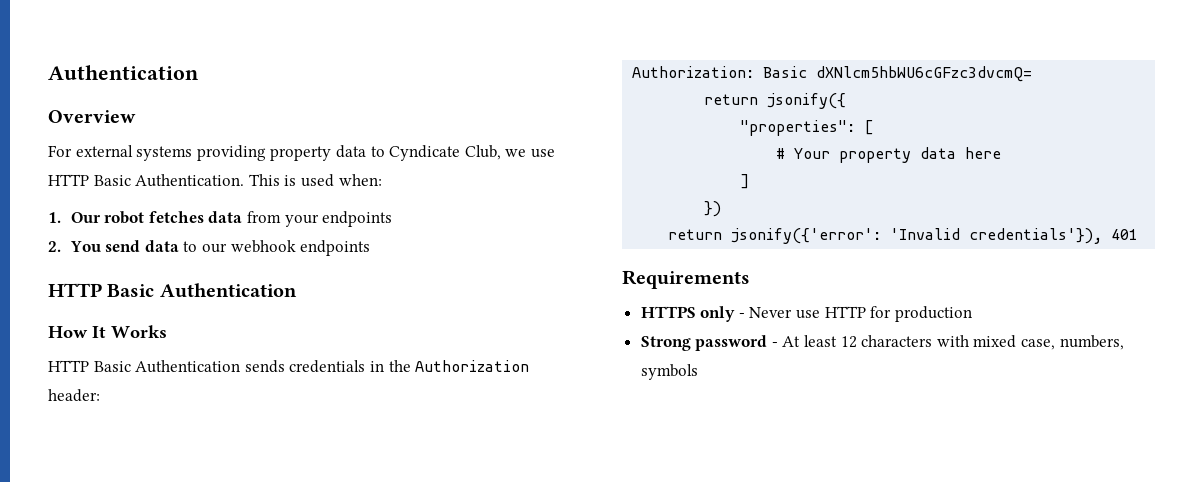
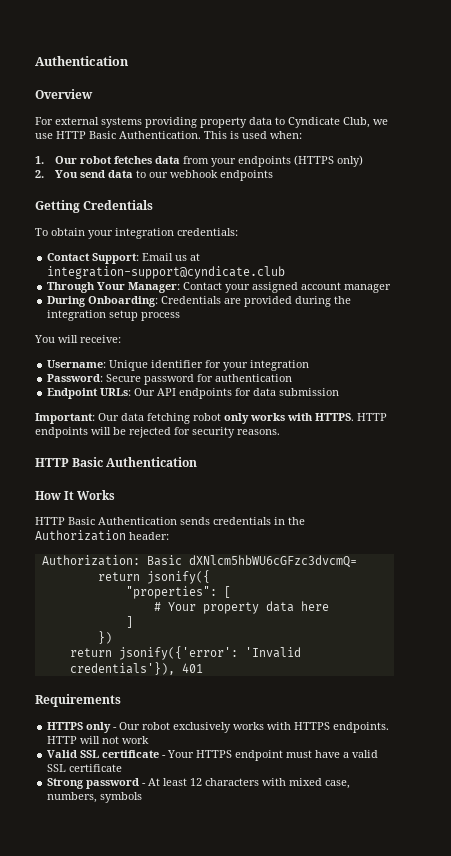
(393, 219) none -> [294,155,364,167] (HTTPS only)
(371, 248) none -> [35,200,154,213] [35,228,238,239] [47,253,201,264] [47,266,286,279] [47,282,392,293] [47,296,352,307] [47,310,181,321] [34,335,121,343] [47,360,310,371] [47,374,293,385] [47,388,340,399] [35,413,387,424] [35,427,280,438] // Getting Credentials // To obtain your integration credentials: // Contact Support: Email us at integration-support@cyndicate.club // Through Your Manager: Contact your assigned account manager // During Onboarding: Credentials are provided during the integration setup process // You will receive: // Username: Unique identifier for your integration // Password: Secure password for authentication // Endpoint URLs: Our API endpoints for data submission // Important: Our data fetching robot only works with HTTPS. HTTP endpoints will be rejected for security reasons.
[749,306,972,322] Never use HTTP for production -> [119,722,390,733] [47,736,150,744] [47,750,379,761] [47,764,123,772] Our robot exclusively works with HTTPS endpoints. HTTP will not work // Valid SSL certificate - Your HTTPS endpoint must have a valid SSL certificate

